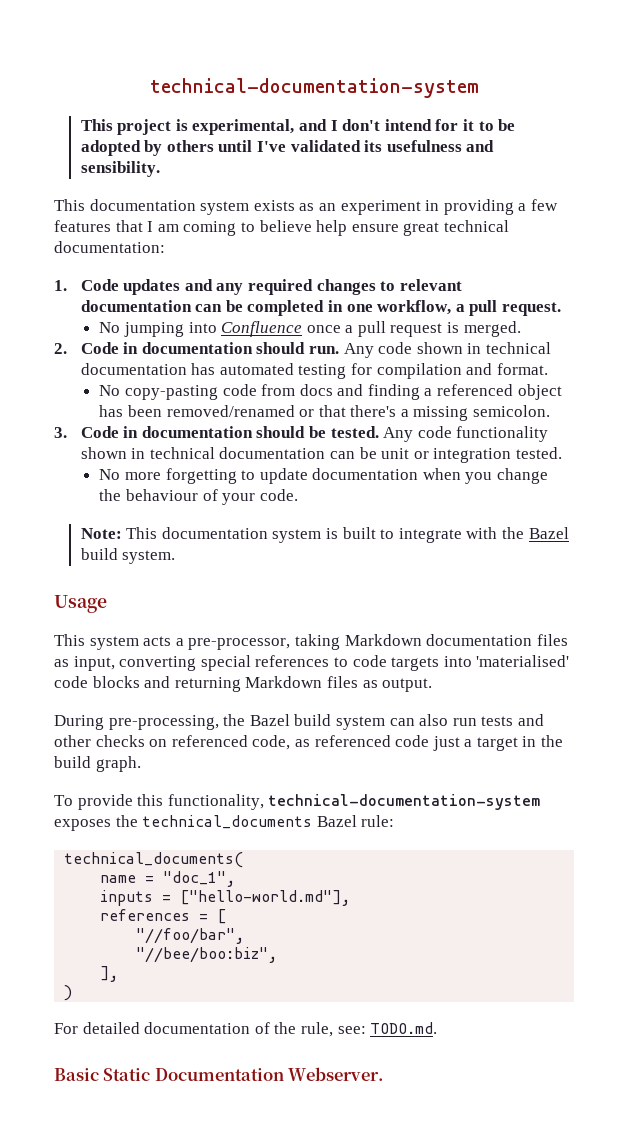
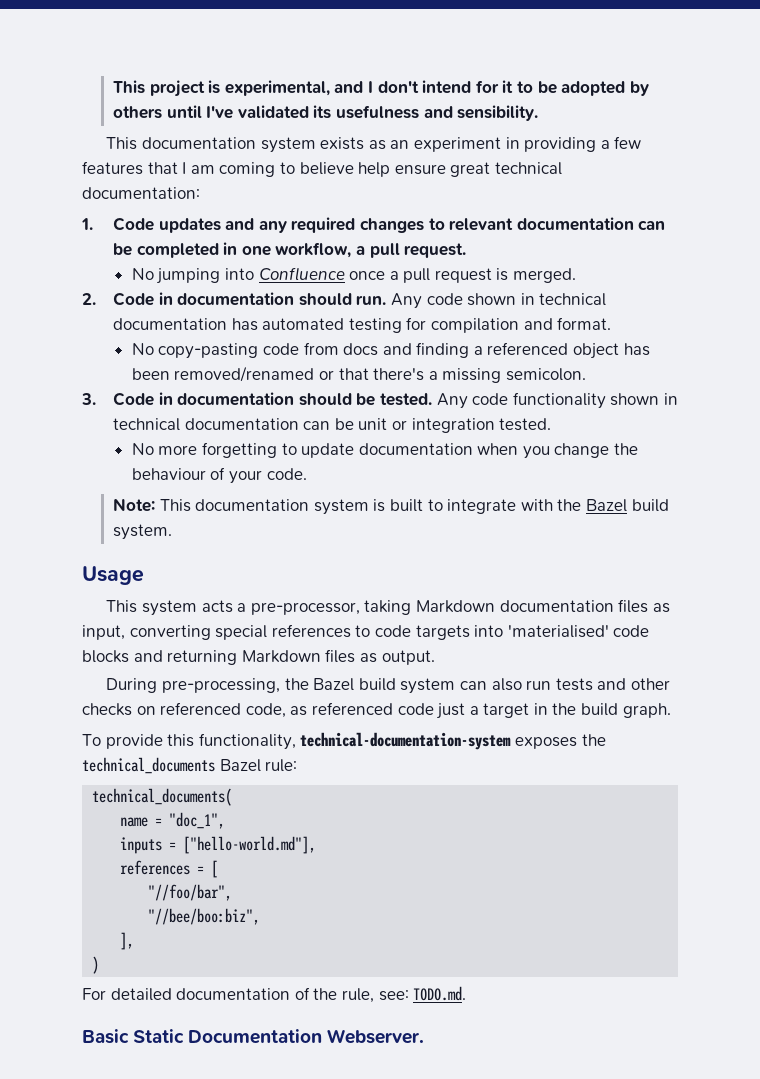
[149,78,479,98] technical-documentation-system // -> (113, 87) none

